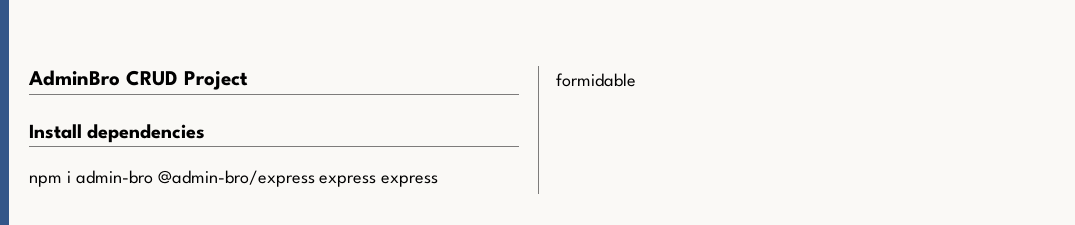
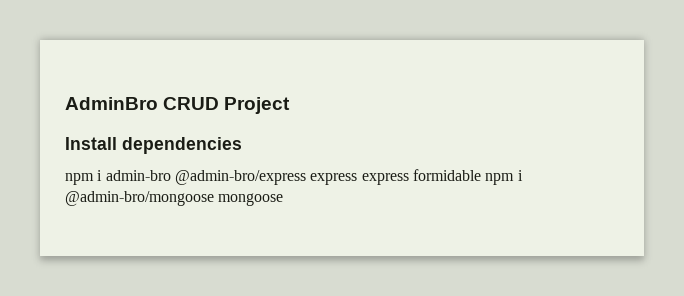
(636, 80) none -> [485,170,523,185] [65,191,284,206] npm i @admin-bro/mongoose mongoose

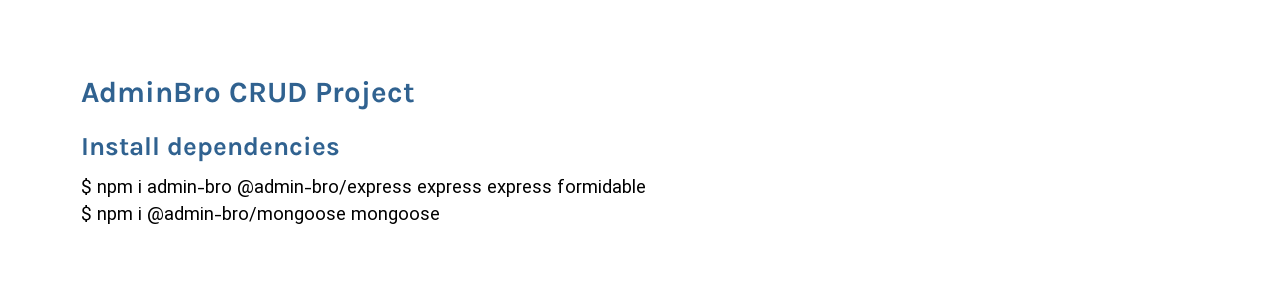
(242, 145) none -> [81,178,92,195] $
(481, 175) none -> [81,205,92,222] // $

